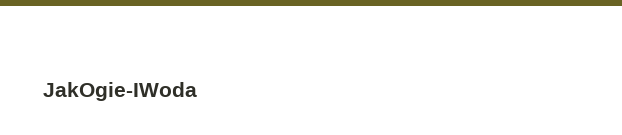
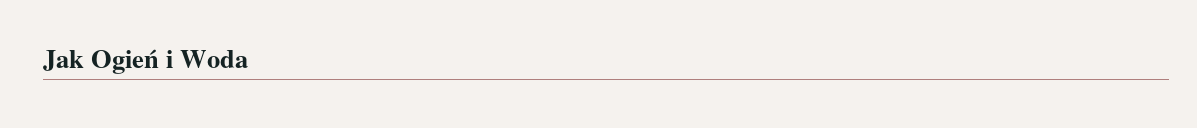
[43,82,197,101] JakOgie-IWoda -> [43,49,249,74] Jak Ogień i Woda

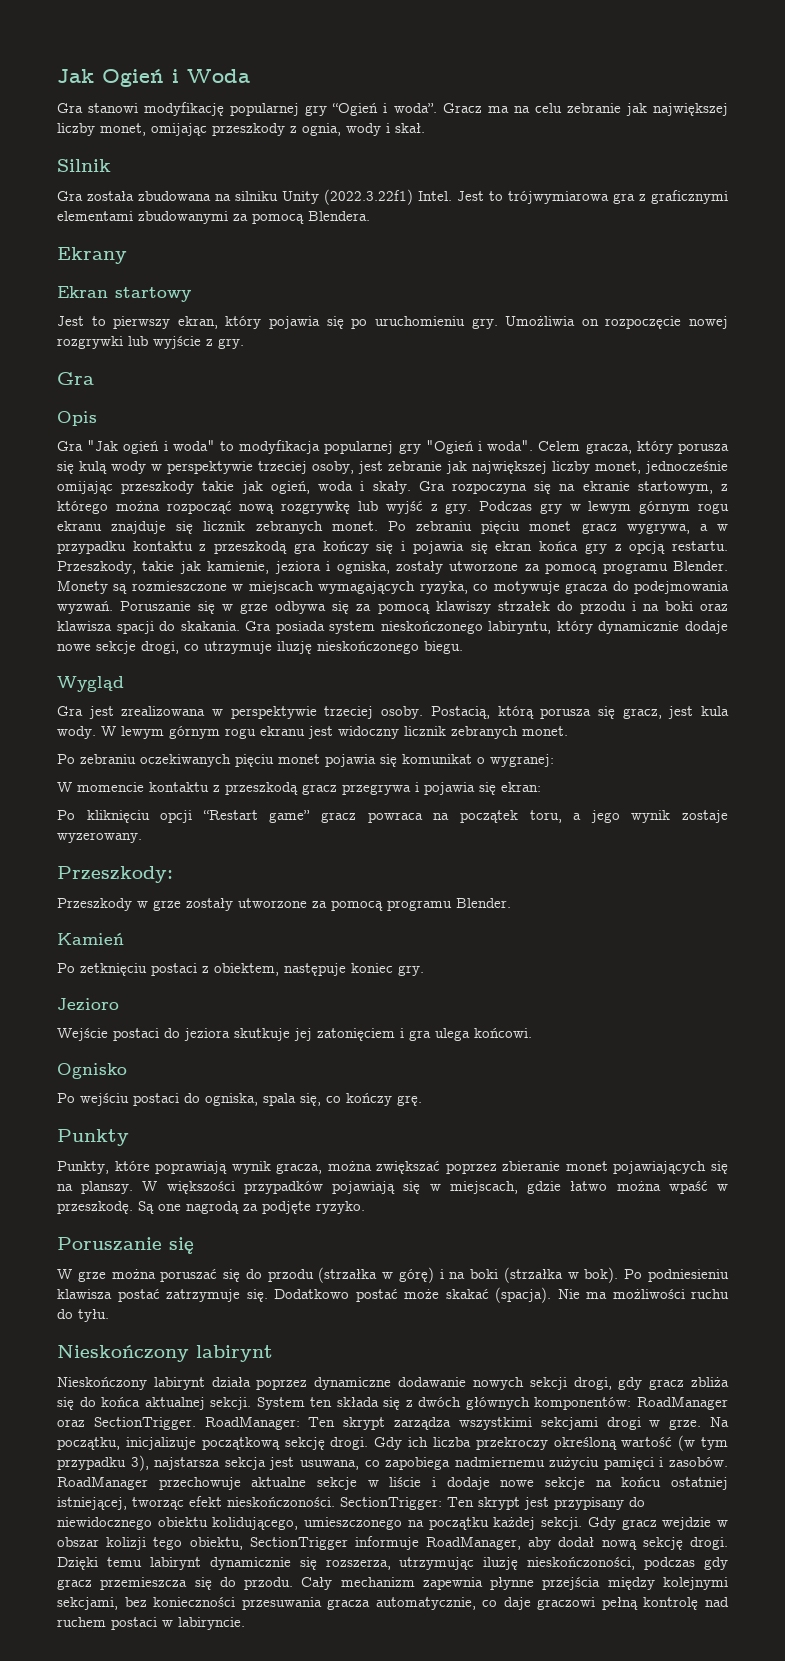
(249, 59) none -> [57,102,728,116] [57,123,425,136] [57,159,111,172] [57,189,728,205] [57,211,370,224] [57,247,127,264] [57,286,191,302] [57,316,729,329] [57,336,244,349] [57,372,94,385] [57,411,97,426] [57,440,729,454] [57,461,728,474] [57,481,728,494] [57,501,730,514] [57,521,728,534] [57,541,729,554] [57,561,728,574] [57,580,729,594] [57,601,728,614] [57,621,728,634] [57,641,463,654] [57,676,124,692] [57,706,729,719] [57,726,568,739] [57,754,554,767] [57,782,541,795] [57,810,729,823] [57,832,142,843] [57,866,173,883] [57,898,511,911] [57,933,124,945] [57,963,424,976] [57,998,119,1011] [57,1028,532,1041] [57,1063,127,1079] [57,1093,422,1106] [57,1129,129,1146] [57,1161,728,1174] [57,1181,729,1194] [57,1201,365,1214] [57,1237,194,1254] [57,1267,729,1283] [57,1287,729,1303] [57,1309,109,1322] [57,1345,273,1362] [57,1377,730,1390] [57,1396,729,1410] [57,1416,730,1430] [57,1435,728,1451] [57,1455,729,1471] [57,1476,728,1490] [57,1496,645,1510] [57,1517,729,1530] [57,1536,728,1550] [57,1557,728,1570] [57,1577,728,1590] [57,1597,729,1610] [57,1617,245,1630] // Gra stanowi modyfikację popularnej gry “Ogień i woda”. Gracz ma na celu zebranie jak największej liczby monet, omijając przeszkody z ognia, wody i skał. // Silnik // Gra została zbudowana na silniku Unity (2022.3.22f1) Intel. Jest to trójwymiarowa gra z graficznymi elementami zbudowanymi za pomocą Blendera. // Ekrany // Ekran startowy // Jest to pierwszy ekran, który pojawia się po uruchomieniu gry. Umożliwia on rozpoczęcie nowej rozgrywki lub wyjście z gry. // Gra // Opis // Gra "Jak ogień i woda" to modyfikacja popularnej gry "Ogień i woda". Celem gracza, który porusza się kulą wody w perspektywie trzeciej osoby, jest zebranie jak największej liczby monet, jednocześnie omijając przeszkody takie jak ogień, woda i skały. Gra rozpoczyna się na ekranie startowym, z którego można rozpocząć nową rozgrywkę lub wyjść z gry. Podczas gry w lewym górnym rogu ekranu znajduje się licznik zebranych monet. Po zebraniu pięciu monet gracz wygrywa, a w przypadku kontaktu z przeszkodą gra kończy się i pojawia się ekran końca gry z opcją restartu. Przeszkody, takie jak kamienie, jeziora i ogniska, zostały utworzone za pomocą programu Blender. Monety są rozmieszczone w miejscach wymagających ryzyka, co motywuje gracza do podejmowania wyzwań. Poruszanie się w grze odbywa się za pomocą klawiszy strzałek do przodu i na boki oraz klawisza spacji do skakania. Gra posiada system nieskończonego labiryntu, który dynamicznie dodaje nowe sekcje drogi, co utrzymuje iluzję nieskończonego biegu. // Wygląd // Gra jest zrealizowana w perspektywie trzeciej osoby. Postacią, którą porusza się gracz, jest kula wody. W lewym górnym rogu ekranu jest widoczny licznik zebranych monet. // Po zebraniu oczekiwanych pięciu monet pojawia się komunikat o wygranej: // W momencie kontaktu z przeszkodą gracz przegrywa i pojawia się ekran: // Po kliknięciu opcji “Restart game” gracz powraca na początek toru, a jego wynik zostaje wyzerowany. // Przeszkody: // Przeszkody w grze zostały utworzone za pomocą programu Blender. // Kamień // Po zetknięciu postaci z obiektem, następuje koniec gry. // Jezioro // Wejście postaci do jeziora skutkuje jej zatonięciem i gra ulega końcowi. // Ognisko // Po wejściu postaci do ogniska, spala się, co kończy grę. // Punkty // Punkty, które poprawiają wynik gracza, można zwiększać poprzez zbieranie monet pojawiających się na planszy. W większości przypadków pojawiają się w miejscach, gdzie łatwo można wpaść w przeszkodę. Są one nagrodą za podjęte ryzyko. // Poruszanie się // W grze można poruszać się do przodu (strzałka w górę) i na boki (strzałka w bok). Po podniesieniu klawisza postać zatrzymuje się. Dodatkowo postać może skakać (spacja). Nie ma możliwości ruchu do tyłu. // Nieskończony labirynt // Nieskończony labirynt działa poprzez dynamiczne dodawanie nowych sekcji drogi, gdy gracz zbliża się do końca aktualnej sekcji. System ten składa się z dwóch głównych komponentów: RoadManager oraz SectionTrigger. RoadManager: Ten skrypt zarządza wszystkimi sekcjami drogi w grze. Na początku, inicjalizuje początkową sekcję drogi. Gdy ich liczba przekroczy określoną wartość (w tym przypadku 3), najstarsza sekcja jest usuwana, co zapobiega nadmiernemu zużyciu pamięci i zasobów. RoadManager przechowuje aktualne sekcje w liście i dodaje nowe sekcje na końcu ostatniej istniejącej, tworząc efekt nieskończoności. SectionTrigger: Ten skrypt jest przypisany do niewidocznego obiektu kolidującego, umieszczonego na początku każdej sekcji. Gdy gracz wejdzie w obszar kolizji tego obiektu, SectionTrigger informuje RoadManager, aby dodał nową sekcję drogi. Dzięki temu labirynt dynamicznie się rozszerza, utrzymując iluzję nieskończoności, podczas gdy gracz przemieszcza się do przodu. Cały mechanizm zapewnia płynne przejścia między kolejnymi sekcjami, bez konieczności przesuwania gracza automatycznie, co daje graczowi pełną kontrolę nad ruchem postaci w labiryncie.

